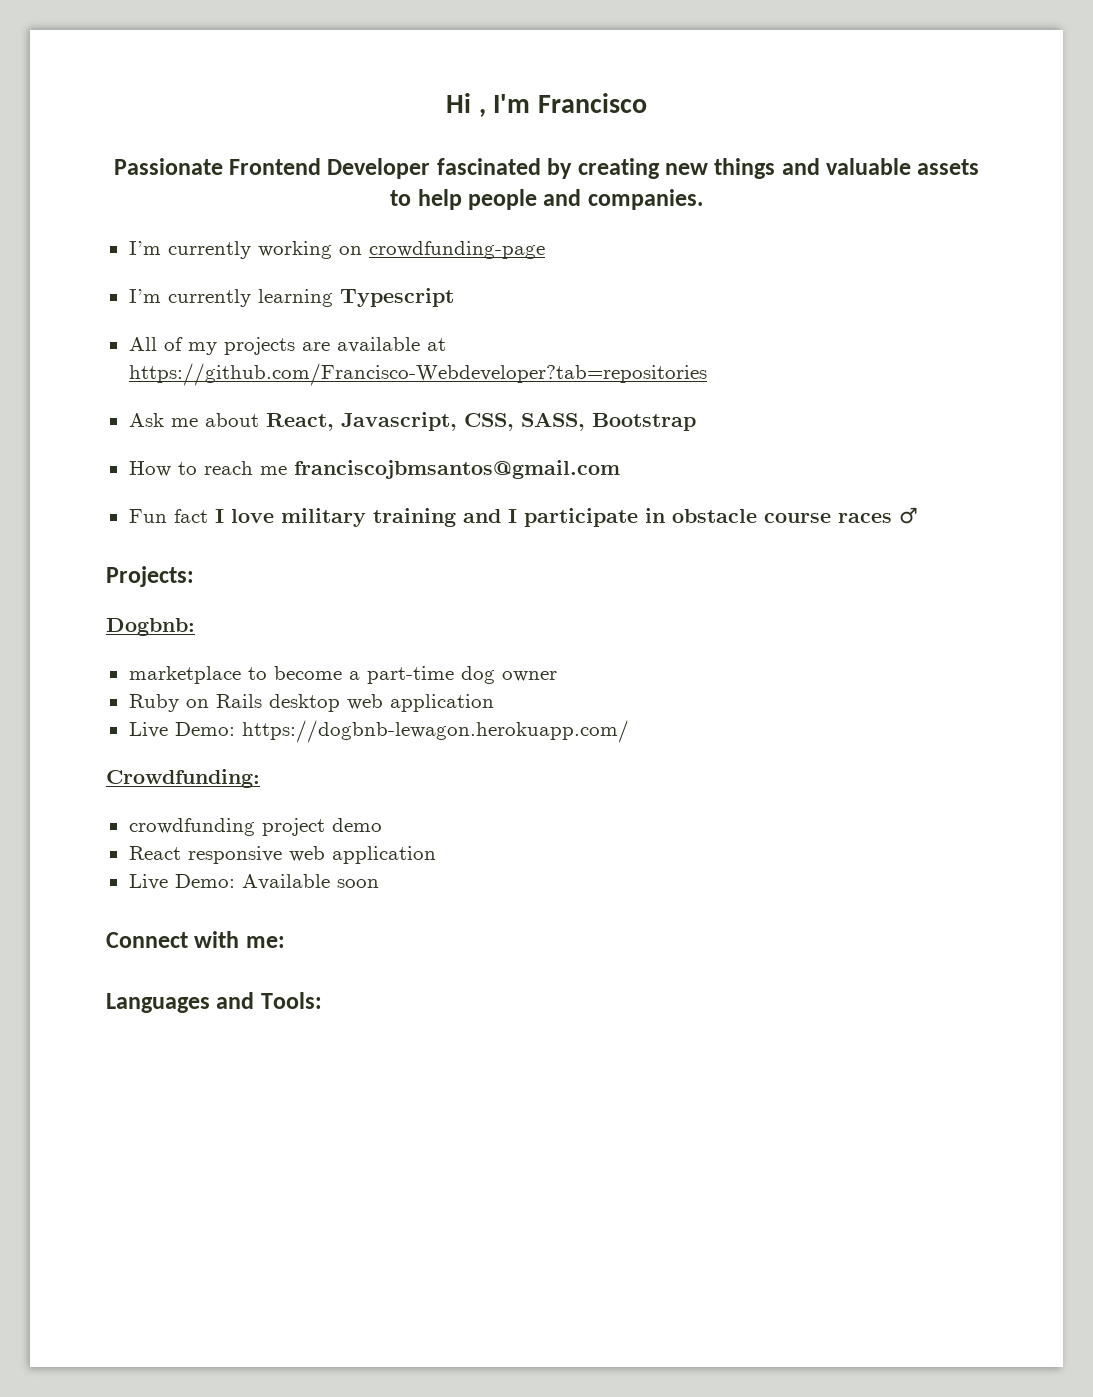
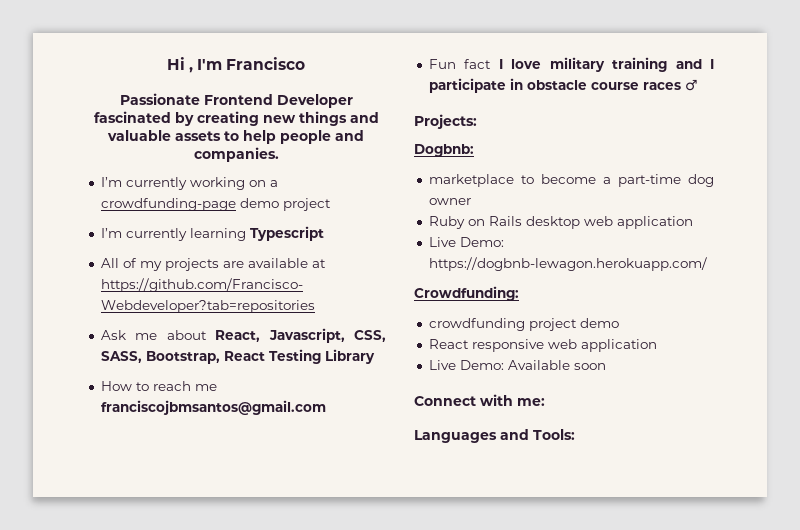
(362, 250) none -> [269,180,278,187] a
(545, 250) none -> [239,198,331,211] demo project
[591,413,696,431] Bootstrap -> [145,349,375,364] Bootstrap, React Testing Library

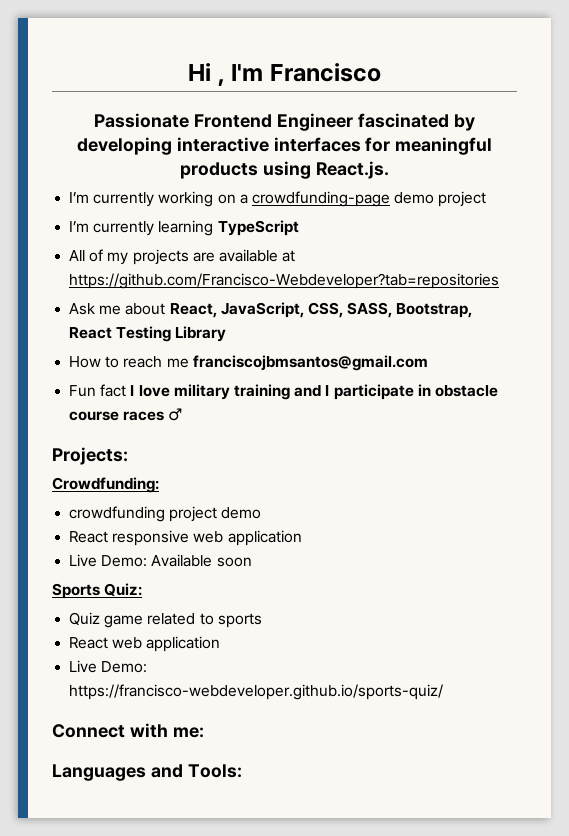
[276,94,353,108] Developer -> [277,113,353,131] Engineer
[196,111,379,126] [107,130,364,144] [193,147,279,162] creating new things and valuable assets to help people and companies. -> [76,137,493,155] [180,161,389,179] developing interactive interfaces for meaningful products using React.js.
[249,226,324,241] Typescript -> [217,220,299,236] TypeScript
[268,328,345,343] Javascript, -> [220,302,304,318] JavaScript,
[414,144,474,157] [428,174,714,187] [428,198,471,205] [428,216,693,229] [428,237,504,247] [428,257,707,271] // Dogbnb: // marketplace to become a part-time dog owner // Ruby on Rails desktop web application // Live Demo: https://dogbnb-lewagon.herokuapp.com/ -> (128, 456) none
(606, 366) none -> [52,583,143,599] [69,612,262,628] [69,636,221,652] [69,660,148,673] [69,684,444,700] // Sports Quiz: // Quiz game related to sports // React web application // Live Demo: https://francisco-webdeveloper.github.io/sports-quiz/

